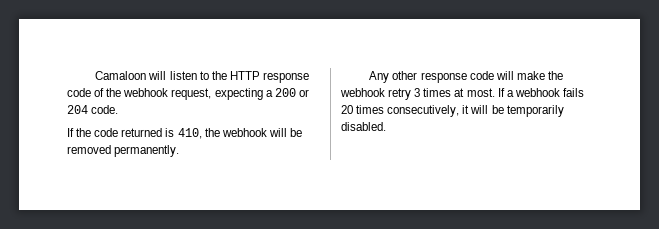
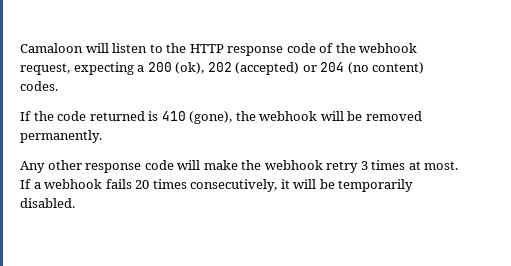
[298,89,309,97] [67,105,119,114] or 204 code. -> [175,62,425,75] [20,81,58,91] (ok), 202 (accepted) or 204 (no content) codes.
[177,128,202,139] 410, -> [161,111,233,124] 410 (gone),

